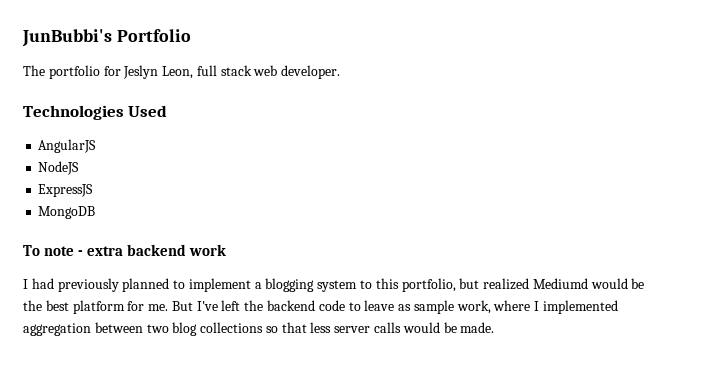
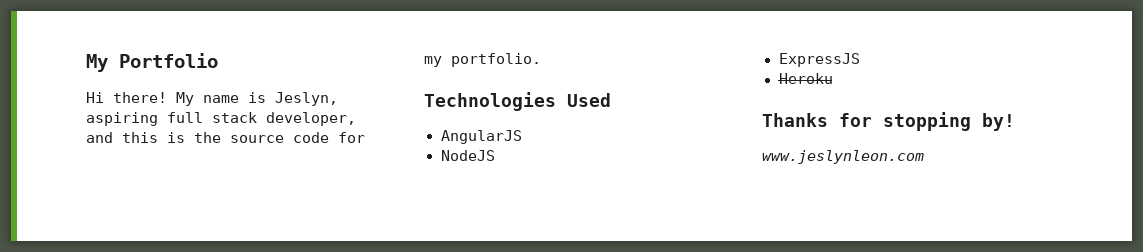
[22,29,112,47] JunBubbi's -> [86,54,108,72] My
[23,65,341,79] The portfolio for Jeslyn Leon, full stack web developer. -> [86,92,338,106] [86,112,356,126] [86,132,365,143] [424,53,541,67] Hi there! My name is Jeslyn, aspiring full stack developer, and this is the source code for my portfolio.
[38,206,96,219] [23,244,227,256] [23,278,645,292] [23,300,619,314] [23,322,495,336] MongoDB // To note - extra backend work // I had previously planned to implement a blogging system to this portfolio, but realized Mediumd would be the best platform for me. But I've left the backend code to leave as sample work, where I implemented aggregation between two blog collections so that less server calls would be made. -> [778,73,833,84] [762,112,1015,131] [762,150,924,164] Heroku // Thanks for stopping by! // www.jeslynleon.com

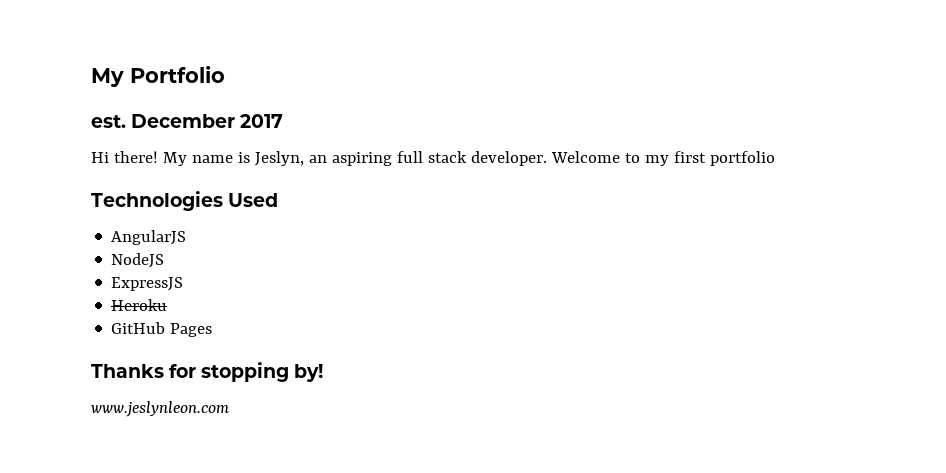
(218, 60) none -> [91,114,284,128] // est. December 2017
(338, 99) none -> [308,155,327,163] an
[266,112,356,126] [86,132,365,143] [424,53,541,67] developer, and this is the source code for my portfolio. -> [470,151,775,166] developer. Welcome to my first portfolio
(833, 78) none -> [111,322,213,337] // GitHub Pages

